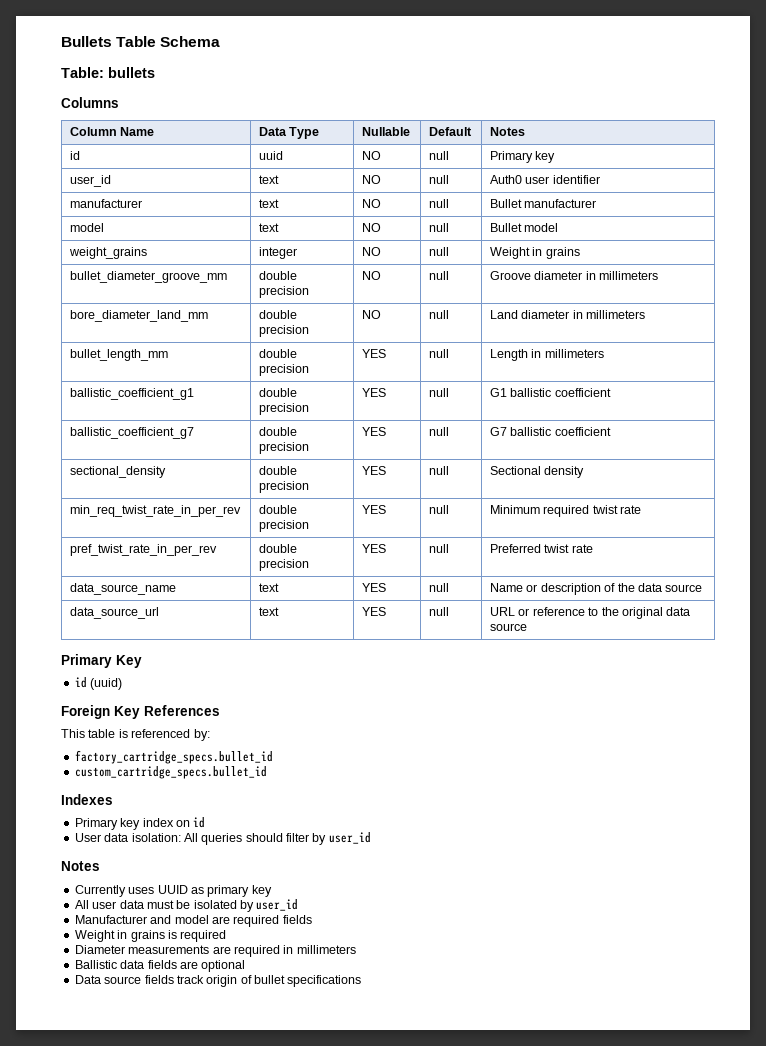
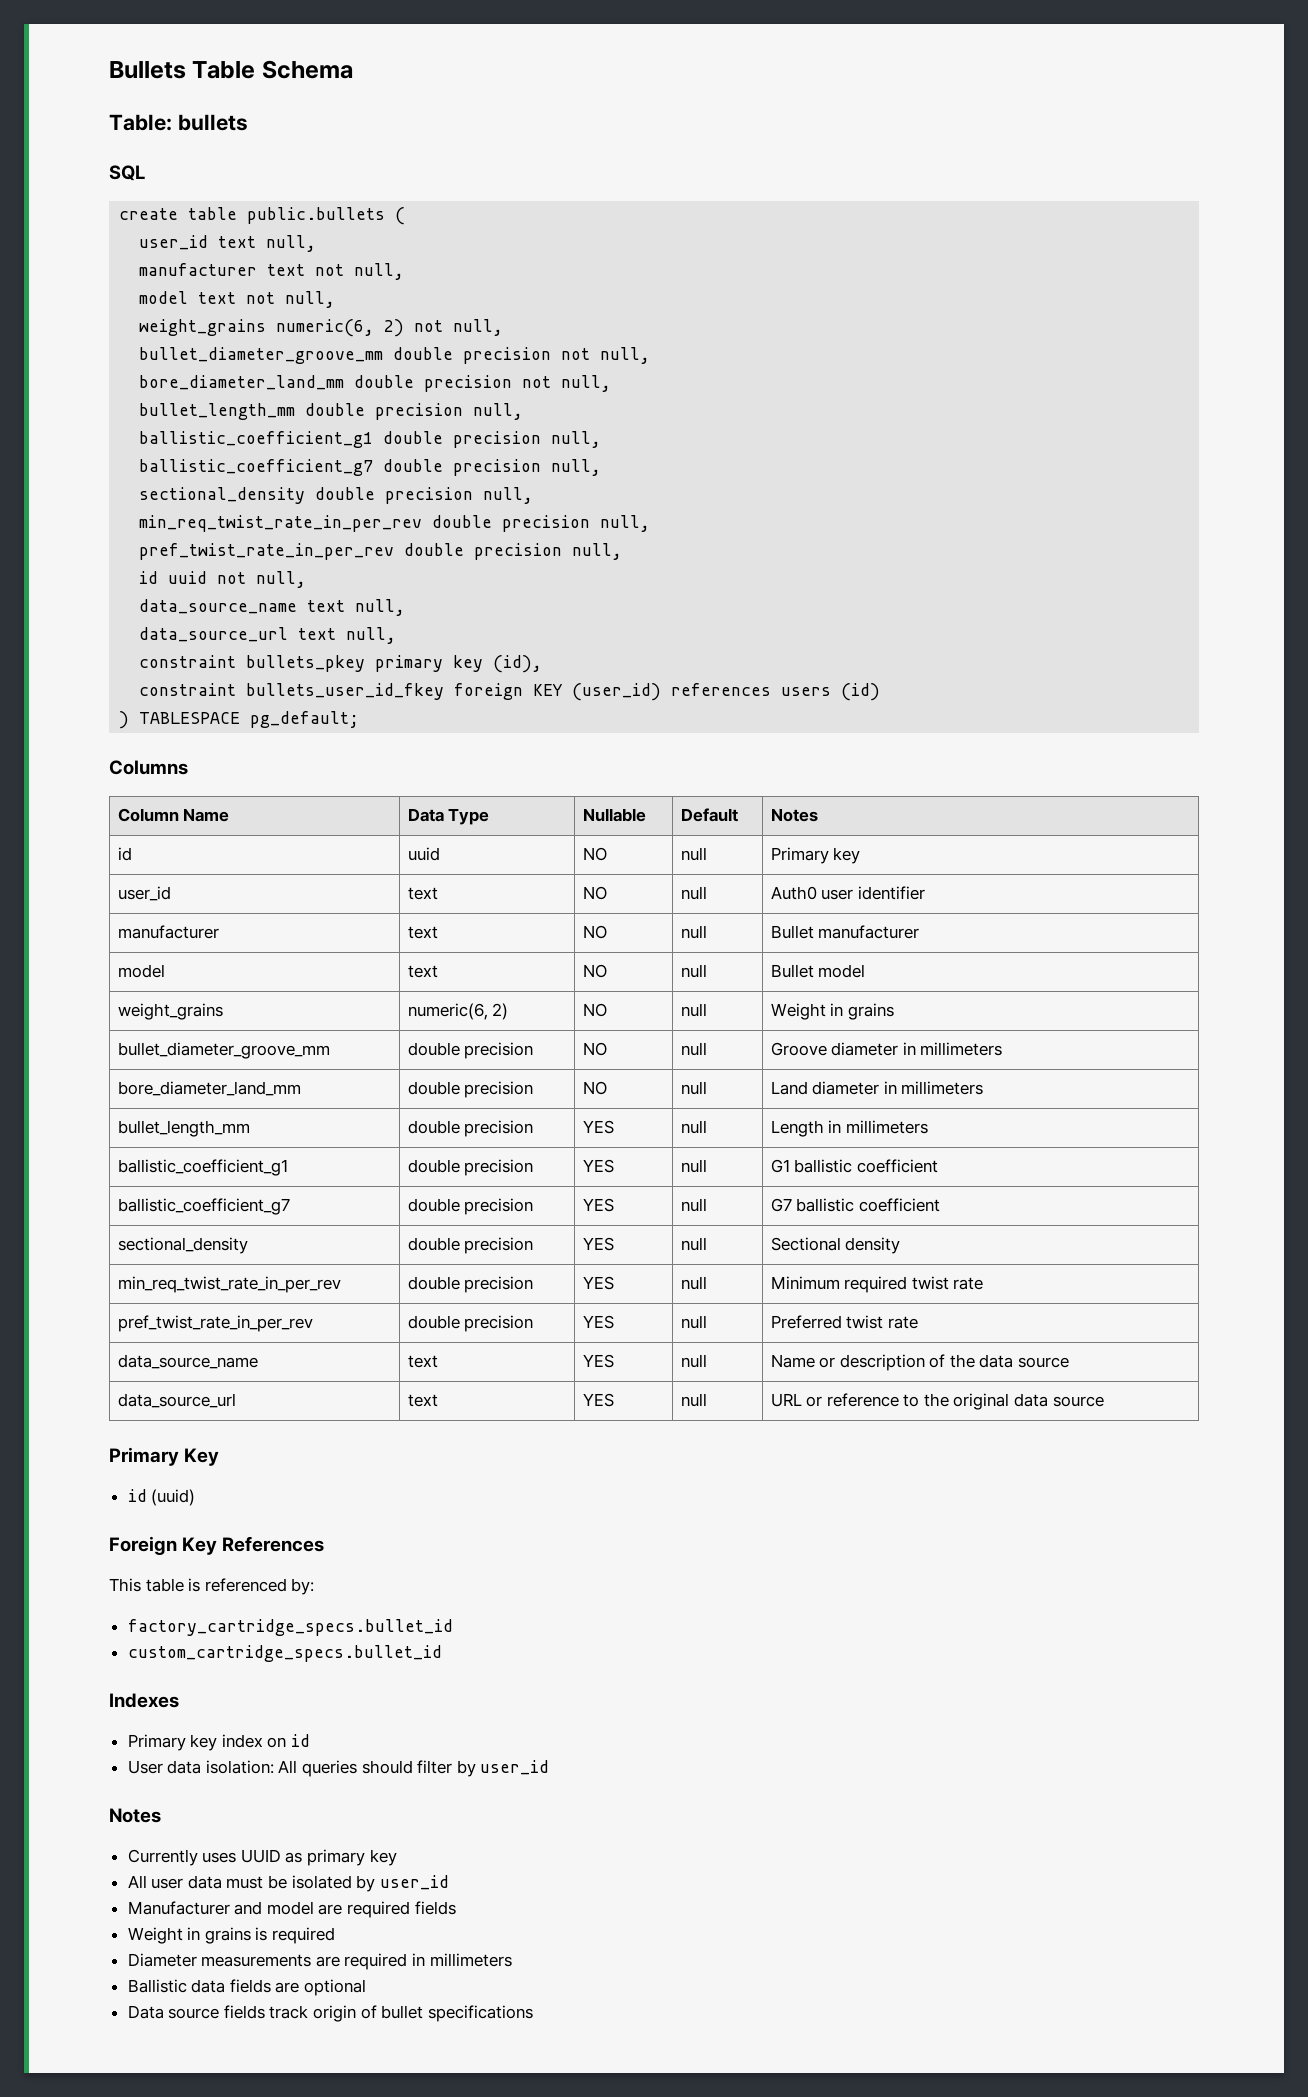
(155, 72) none -> [109,165,145,181] [119,207,406,225] [139,235,317,252] [139,263,405,280] [139,291,336,308] [139,319,504,337] [139,347,651,364] [139,375,612,392] [139,403,524,420] [139,431,602,448] [139,459,602,476] [139,487,534,504] [139,515,651,532] [139,543,623,560] [139,571,307,588] [139,599,406,616] [139,627,397,644] [139,655,543,673] [139,683,881,701] [119,711,360,729] // SQL // create table public.bullets ( // user_id text null, // manufacturer text not null, // model text not null, // weight_grains numeric(6, 2) not null, // bullet_diameter_groove_mm double precision not null, // bore_diameter_land_mm double precision not null, // bullet_length_mm double precision null, // ballistic_coefficient_g1 double precision null, // ballistic_coefficient_g7 double precision null, // sectional_density double precision null, // min_req_twist_rate_in_per_rev double precision null, // pref_twist_rate_in_per_rev double precision null, // id uuid not null, // data_source_name text null, // data_source_url text null, // constraint bullets_pkey primary key (id), // constraint bullets_user_id_fkey foreign KEY (user_id) references users (id) // ) TABLESPACE pg_default;
[259,247,298,259] integer -> [407,1003,509,1020] numeric(6, 2)

